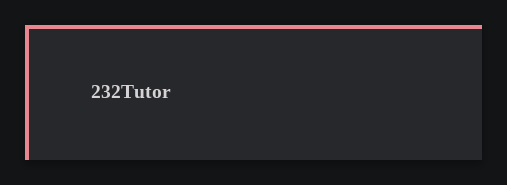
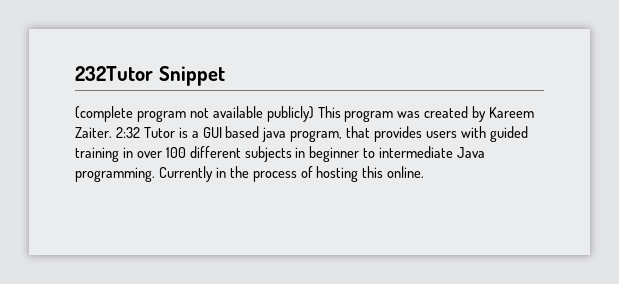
(171, 91) none -> [158,66,225,86] [75,106,535,122] [75,126,528,142] [75,146,486,162] [75,166,425,182] Snippet // (complete program not available publicly) This program was created by Kareem Zaiter. 2:32 Tutor is a GUI based java program, that provides users with guided training in over 100 different subjects in beginner to intermediate Java programming. Currently in the process of hosting this online.

